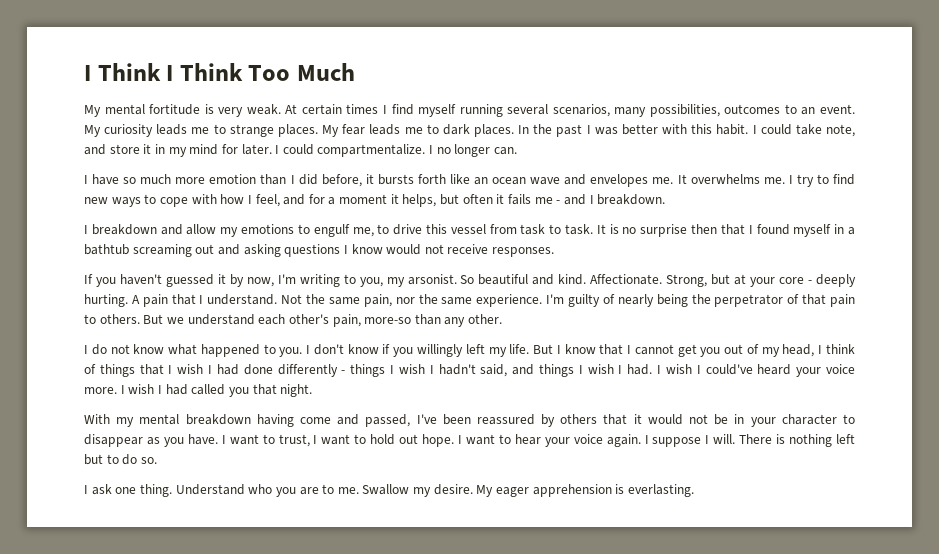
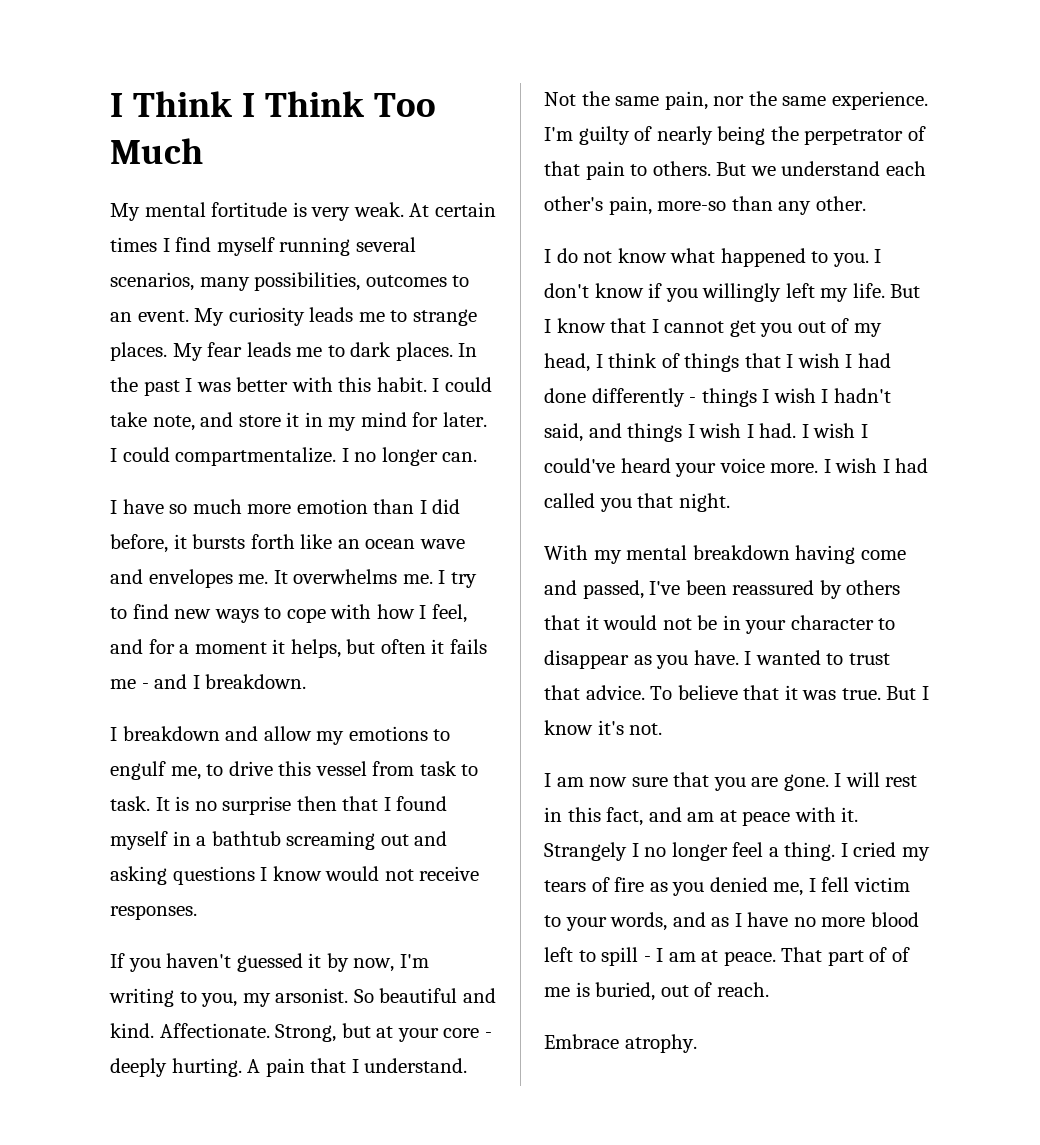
[229,434,856,447] [84,454,157,465] [84,484,694,497] want to trust, I want to hold out hope. I want to hear your voice again. I suppose I will. There is nothing left but to do so. // I ask one thing. Understand who you are to me. Swallow my desire. My eager apprehension is everlasting. -> [755,650,890,665] [544,685,929,700] [544,720,663,735] [544,772,918,791] [544,807,859,826] [544,842,930,861] [544,877,910,896] [544,912,919,931] [544,947,910,966] [544,982,769,1001] [544,1034,697,1053] wanted to trust that advice. To believe that it was true. But I know it's not. // I am now sure that you are gone. I will rest in this fact, and am at peace with it. Strangely I no longer feel a thing. I cried my tears of fire as you denied me, I fell victim to your words, and as I have no more blood left to spill - I am at peace. That part of of me is buried, out of reach. // Embrace atrophy.

